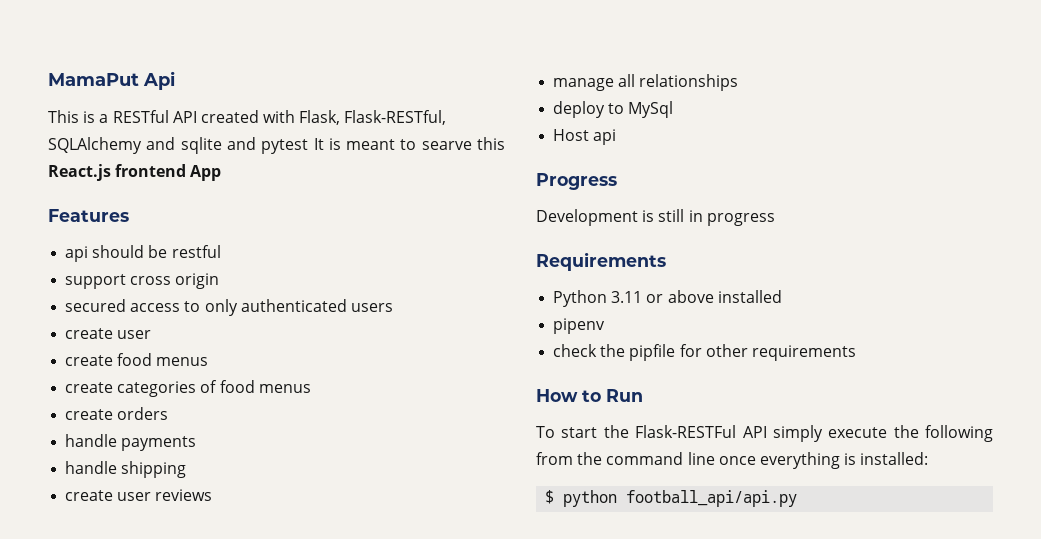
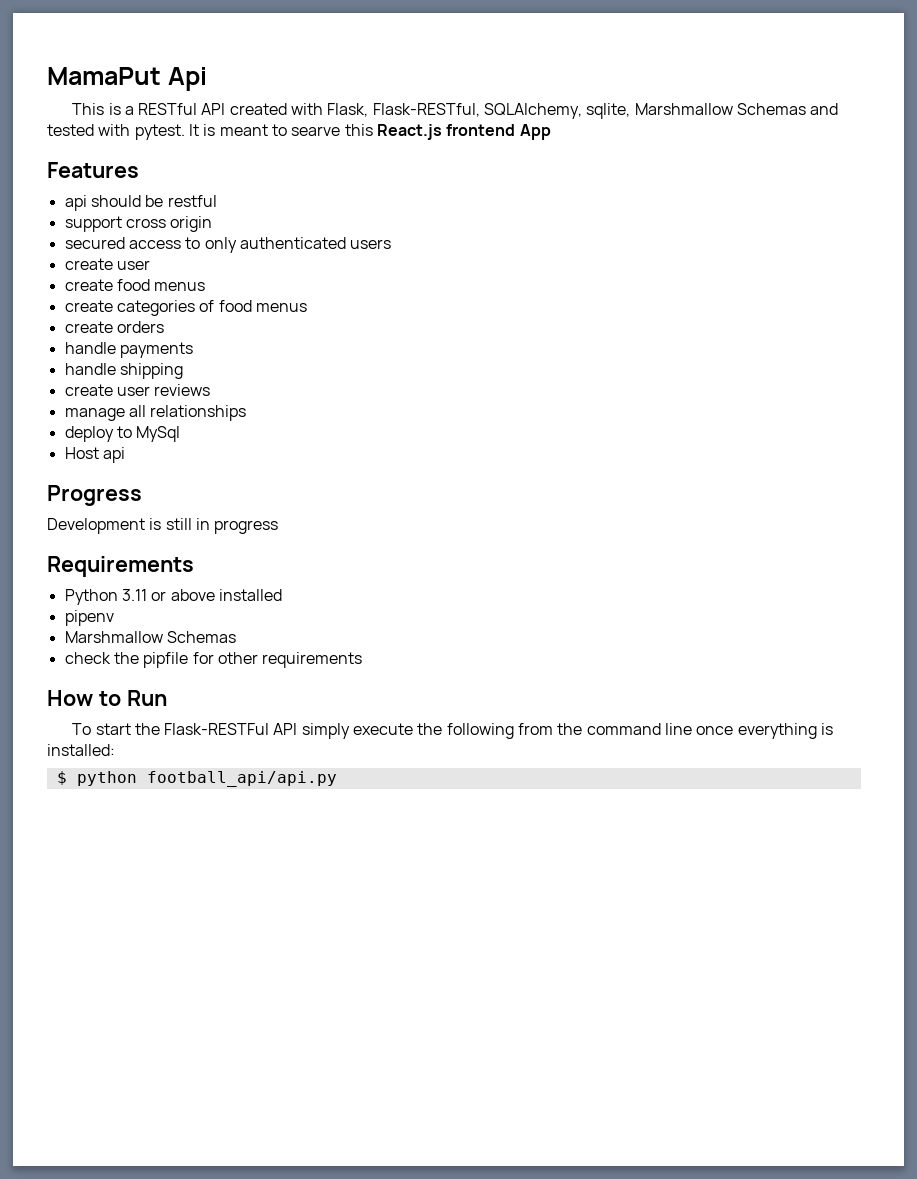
[48,137,309,154] SQLAlchemy and sqlite and pytest -> [484,103,839,119] [47,124,185,140] SQLAlchemy, sqlite, Marshmallow Schemas and tested with pytest.
(606, 326) none -> [64,631,236,643] // Marshmallow Schemas

